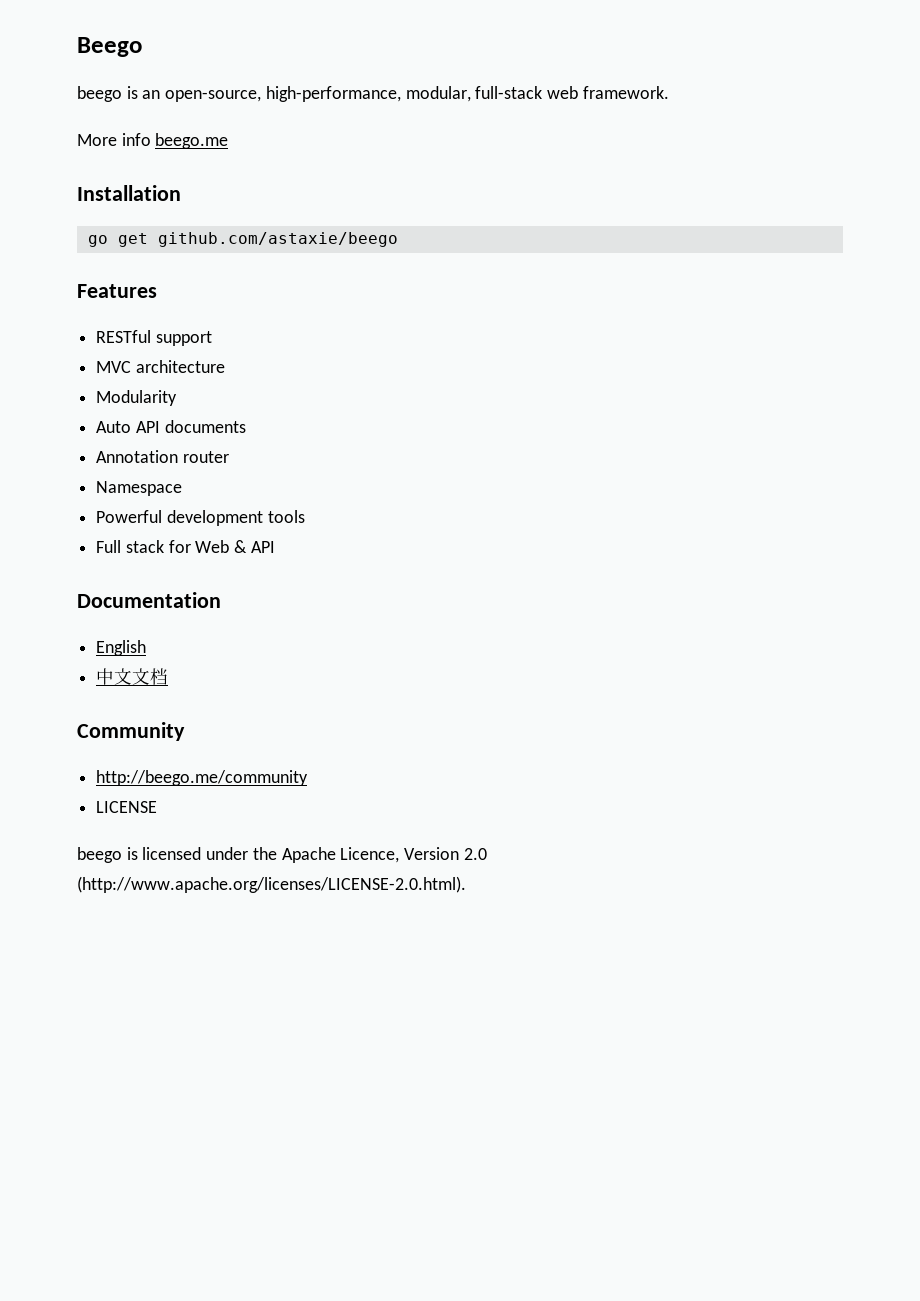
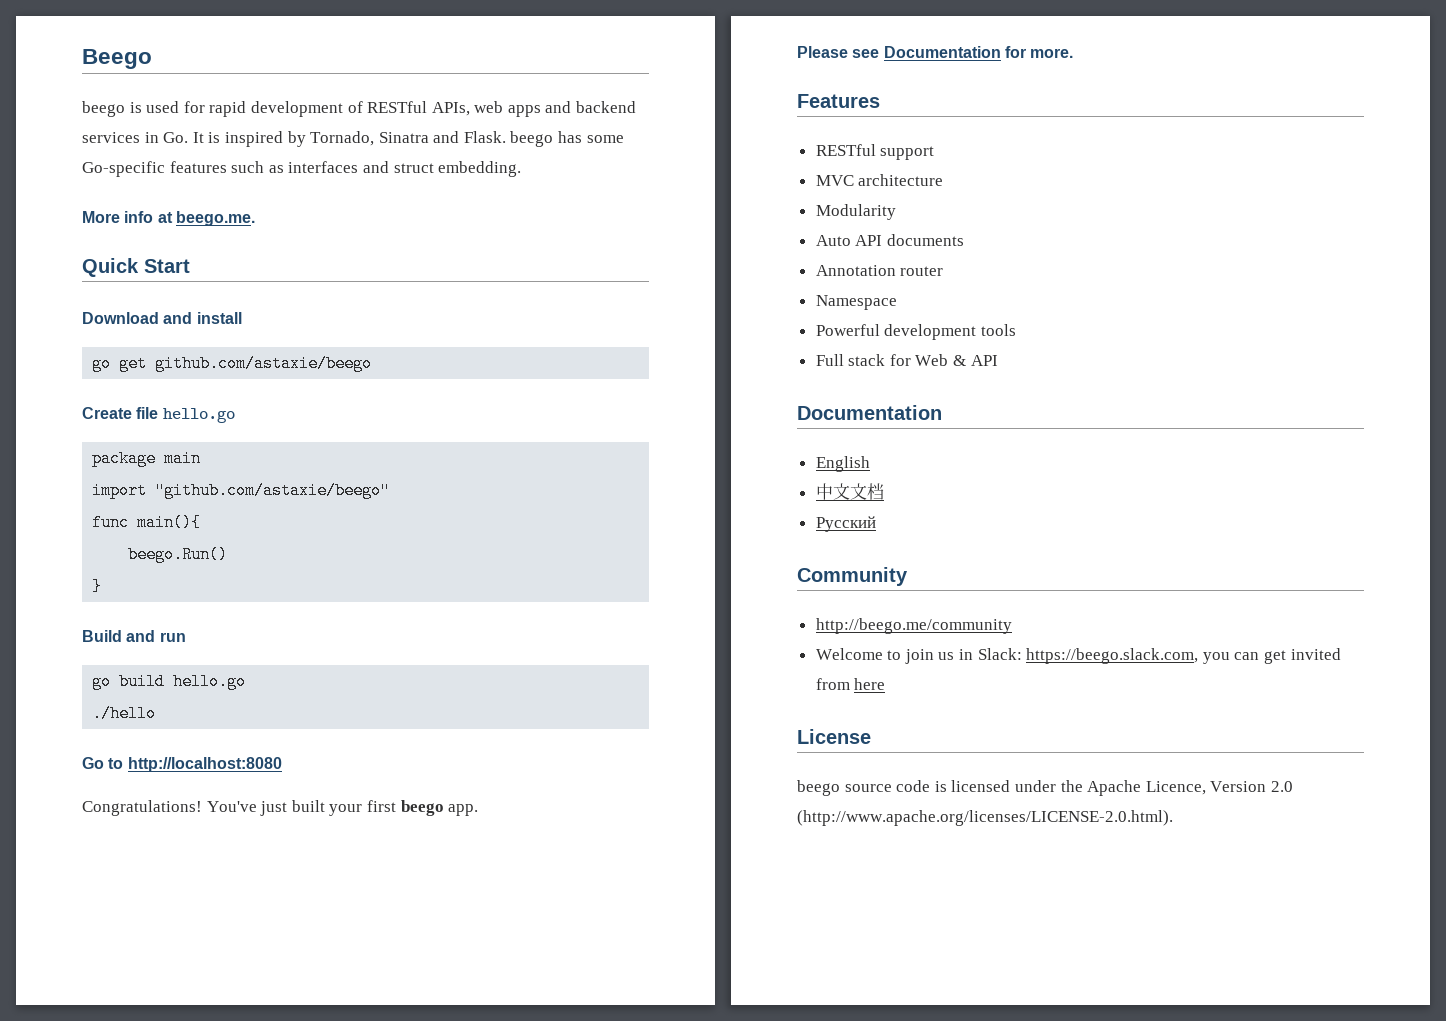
[142,86,669,102] [77,133,229,149] [77,185,181,201] [87,232,398,247] an open-source, high-performance, modular, full-stack web framework. // More info beego.me // Installation // go get github.com/astaxie/beego -> [146,101,637,117] [82,131,624,147] [82,161,522,177] [82,211,255,226] [82,258,190,277] [82,312,242,324] [92,355,373,372] [82,407,235,423] [92,450,202,467] [92,482,391,499] [92,514,202,531] [128,546,229,563] [92,578,103,595] [82,630,186,642] [92,673,247,690] [92,705,157,722] [82,757,282,772] [82,800,479,816] [797,46,1074,58] used for rapid development of RESTful APIs, web apps and backend services in Go. It is inspired by Tornado, Sinatra and Flask. beego has some Go-specific features such as interfaces and struct embedding. // More info at beego.me. // Quick Start // Download and install // go get github.com/astaxie/beego // Create file hello.go // package main // import "github.com/astaxie/beego" // func main(){ // beego.Run() // } // Build and run // go build hello.go // ./hello // Go to http://localhost:8080 // Congratulations! You've just built your first beego app. // Please see Documentation for more.
(169, 676) none -> [815,516,876,532] // Русский
[96,801,158,813] [77,847,122,863] LICENSE // beego -> [815,648,1341,664] [815,678,886,690] [797,729,871,744] [797,780,931,796] Welcome to join us in Slack: https://beego.slack.com, you can get invited from here // License // beego source code

